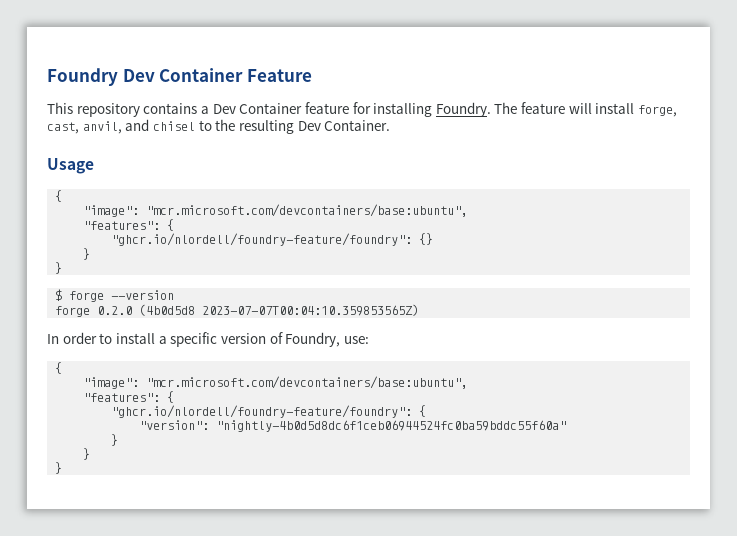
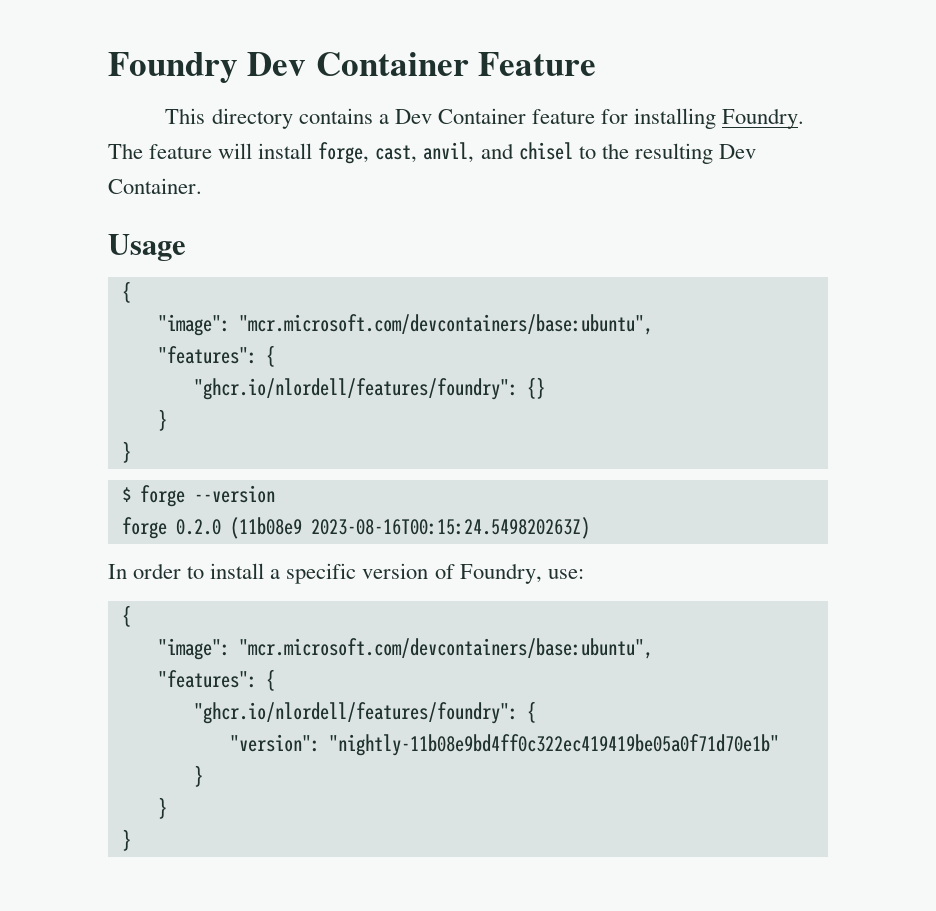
[76,103,140,117] repository -> [211,108,293,129] directory
[111,233,413,246] "ghcr.io/nlordell/foundry-feature/foundry": -> [193,378,518,400] "ghcr.io/nlordell/features/foundry":
[139,304,420,316] (4b0d5d8 2023-07-07T00:04:10.359853565Z) -> [229,517,590,539] (11b08e9 2023-08-16T00:15:24.549820263Z)
[111,405,413,418] "ghcr.io/nlordell/foundry-feature/foundry": -> [193,702,518,724] "ghcr.io/nlordell/features/foundry":
[216,420,567,432] "nightly-4b0d5d8dc6f1ceb06944524fc0ba59bddc55f60a" -> [328,734,779,756] "nightly-11b08e9bd4ff0c322ec419419be05a0f71d70e1b"

